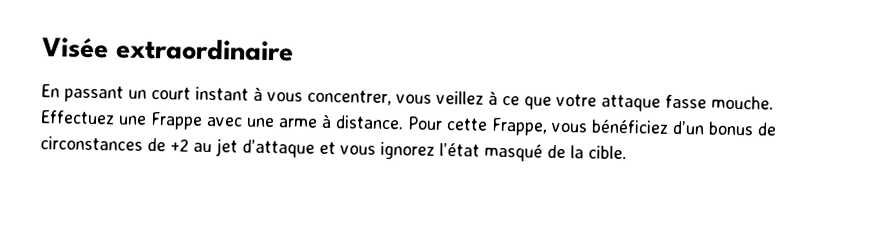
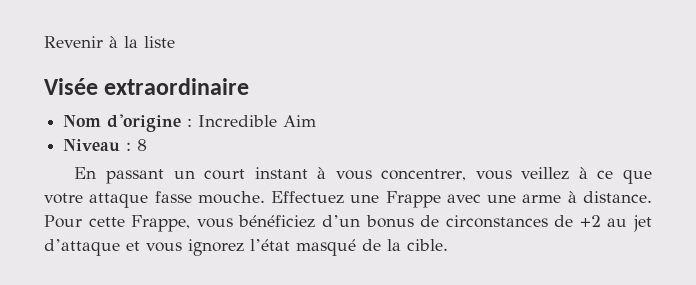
[42,37,294,62] Visée extraordinaire -> [44,36,175,48] [44,78,250,95] [63,114,317,132] [63,139,148,152] Revenir à la liste // Visée extraordinaire // Nom d'origine : Incredible Aim // Niveau : 8

